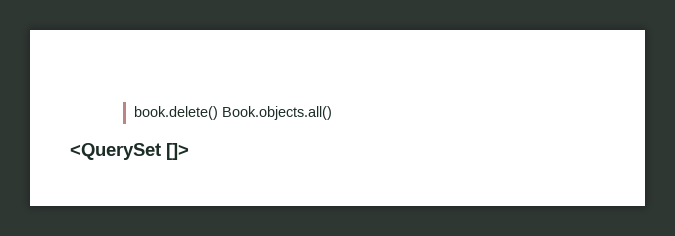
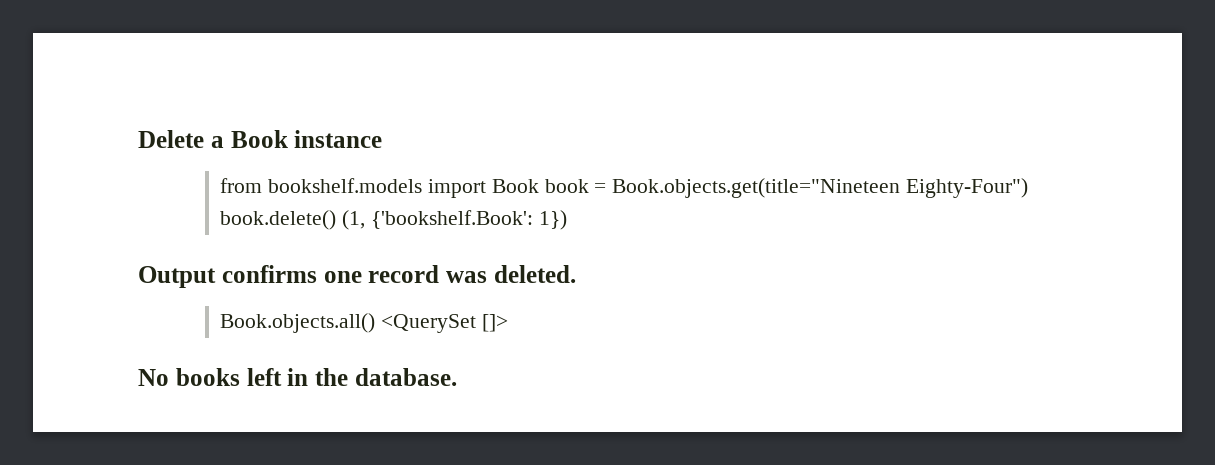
[133,106,218,120] book.delete() -> [138,130,383,148] [220,178,1028,198] [220,210,567,230] [138,265,576,288] Delete a Book instance // from bookshelf.models import Book book = Book.objects.get(title="Nineteen Eighty-Four") book.delete() (1, {'bookshelf.Book': 1}) // Output confirms one record was deleted. //
(332, 113) // -> (376, 323) none
(189, 151) none -> [138,368,457,386] // No books left in the database.

